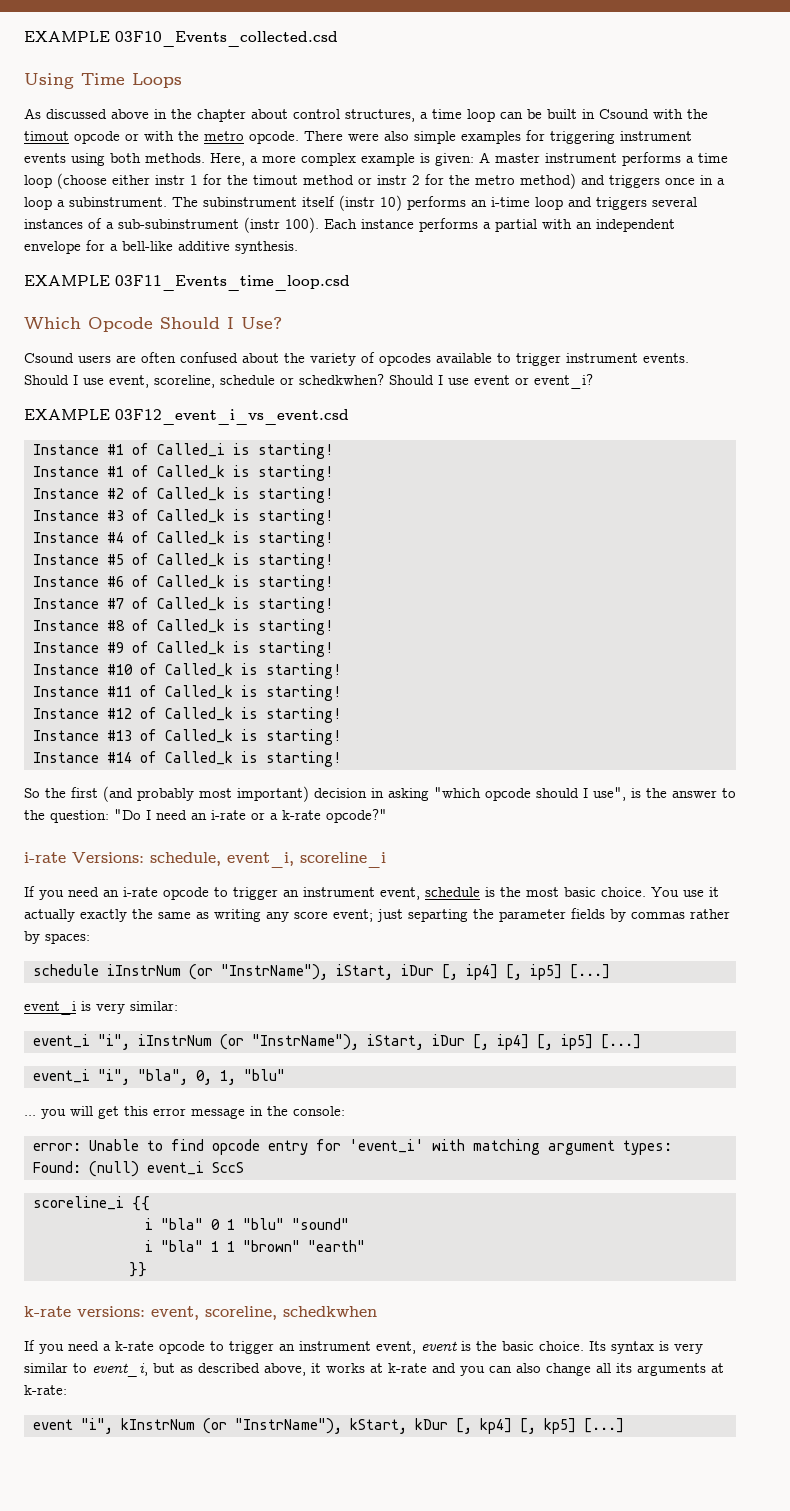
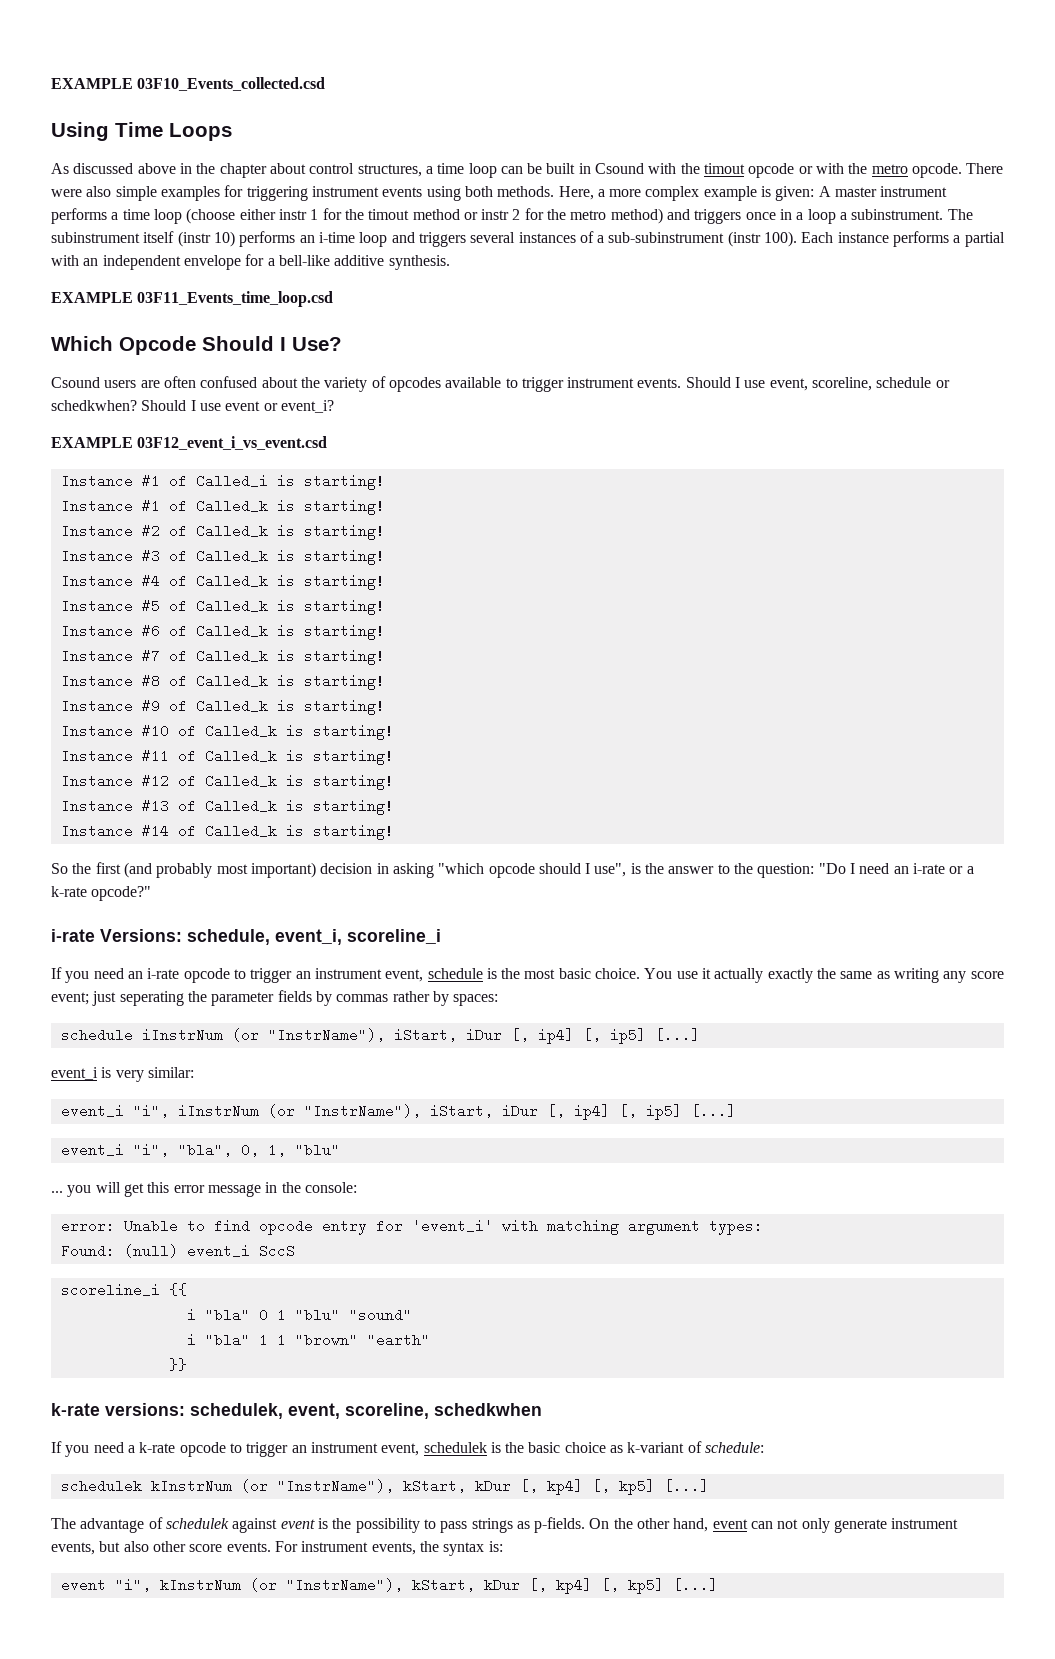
[408,909,468,922] separting -> [119,991,184,1006] seperating
(145, 1311) none -> [190,1403,283,1419] schedulek,
[421,1341,703,1354] [24,1363,724,1377] [24,1385,67,1395] event is the basic choice. Its syntax is very similar to event_i, but as described above, it works at k-rate and you can also change all its arguments at k-rate: -> [423,1441,765,1453] [60,1479,709,1495] [51,1517,959,1533] [51,1541,503,1556] schedulek is the basic choice as k-variant of schedule: // schedulek kInstrNum (or "InstrName"), kStart, kDur [, kp4] [, kp5] [...] // The advantage of schedulek against event is the possibility to pass strings as p-fields. On the other hand, event can not only generate instrument events, but also other score events. For instrument events, the syntax is:

